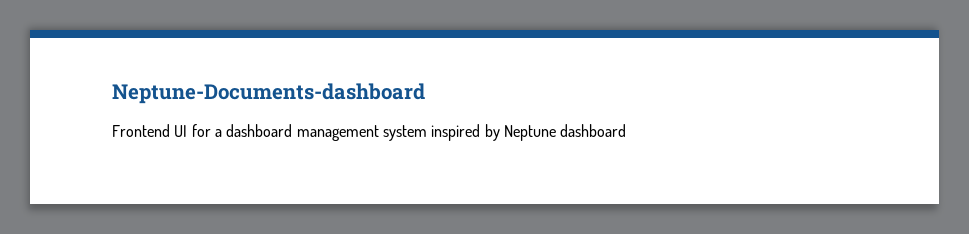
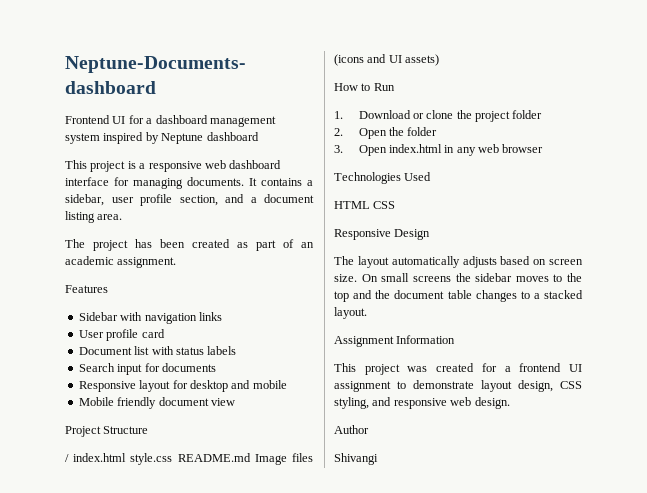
(627, 130) none -> [65,160,282,172] [65,177,313,189] [65,194,314,206] [65,211,123,223] [65,239,314,251] [65,256,177,268] [65,285,108,293] [78,312,222,324] [78,329,165,341] [78,346,237,355] [78,363,216,375] [78,380,287,392] [78,397,235,409] [65,426,149,437] [65,453,313,465] [334,54,440,66] [334,83,395,91] [334,110,543,122] [334,127,438,139] [334,144,544,156] [334,172,432,184] [334,201,396,209] [334,229,431,240] [334,256,583,268] [334,273,582,282] [334,290,583,302] [334,307,367,319] [334,335,456,347] [334,363,582,375] [334,380,582,392] [334,397,510,409] [334,425,369,434] [334,453,378,465] // This project is a responsive web dashboard interface for managing documents. It contains a sidebar, user profile section, and a document listing area. // The project has been created as part of an academic assignment. // Features // Sidebar with navigation links // User profile card // Document list with status labels // Search input for documents // Responsive layout for desktop and mobile // Mobile friendly document view // Project Structure // / index.html style.css README.md Image files (icons and UI assets) // How to Run // 1. Download or clone the project folder // 2. Open the folder // 3. Open index.html in any web browser // Technologies Used // HTML CSS // Responsive Design // The layout automatically adjusts based on screen size. On small screens the sidebar moves to the top and the document table changes to a stacked layout. // Assignment Information // This project was created for a frontend UI assignment to demonstrate layout design, CSS styling, and responsive web design. // Author // Shivangi

